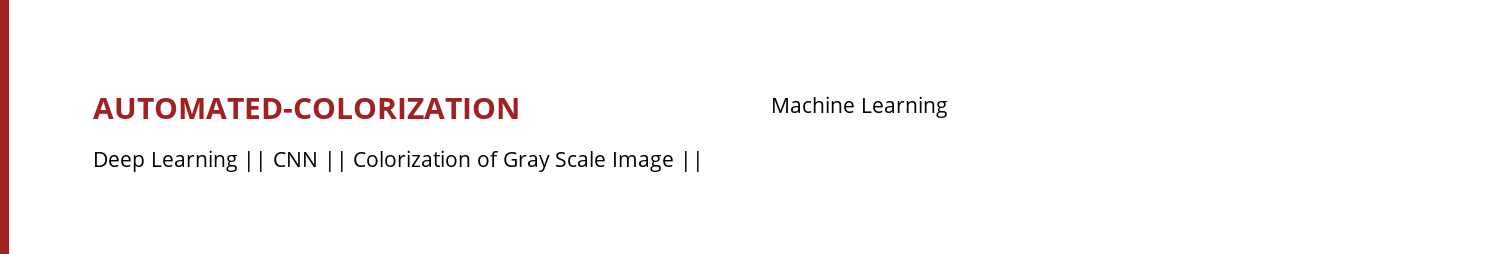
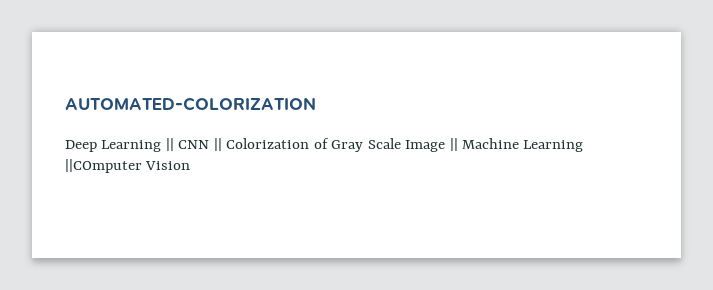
(948, 107) none -> [65,159,191,173] ||COmputer Vision

